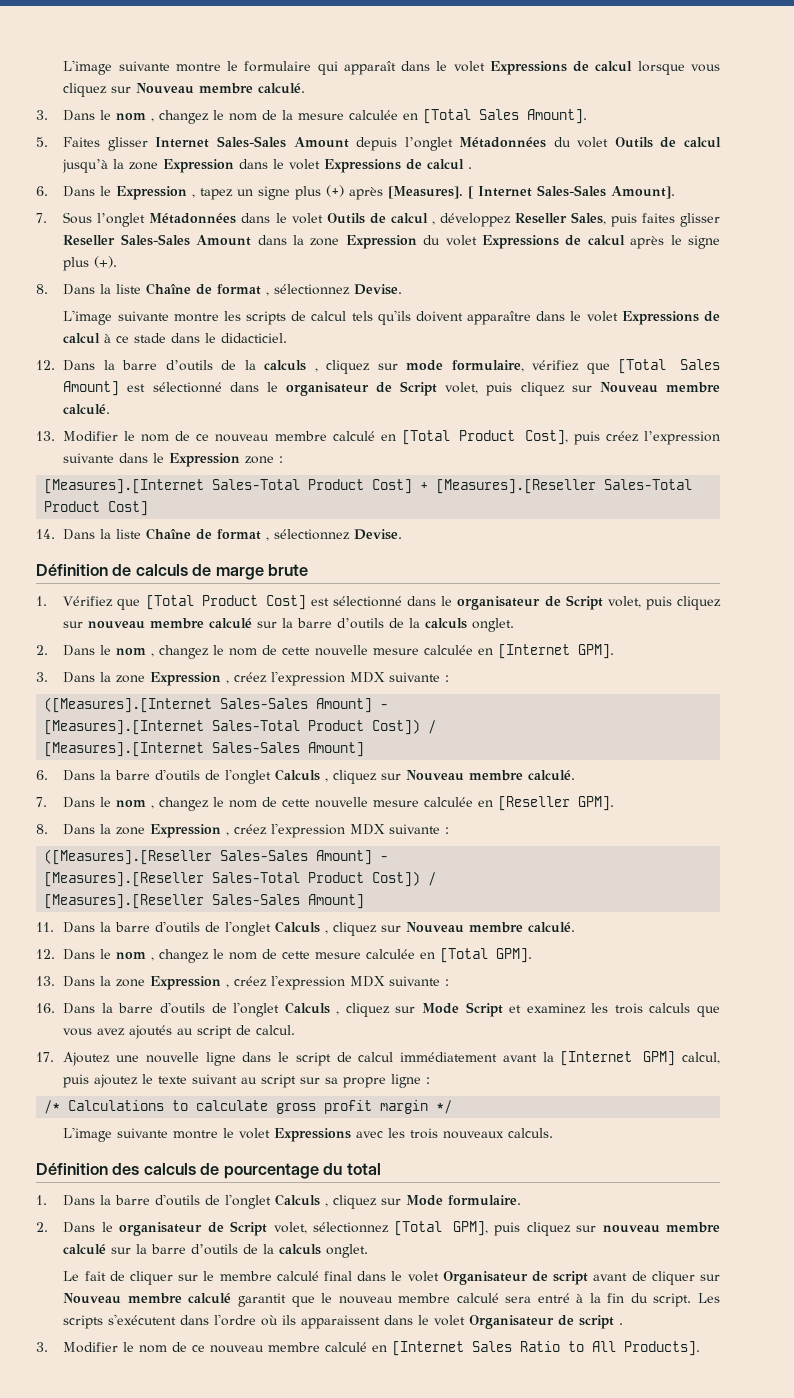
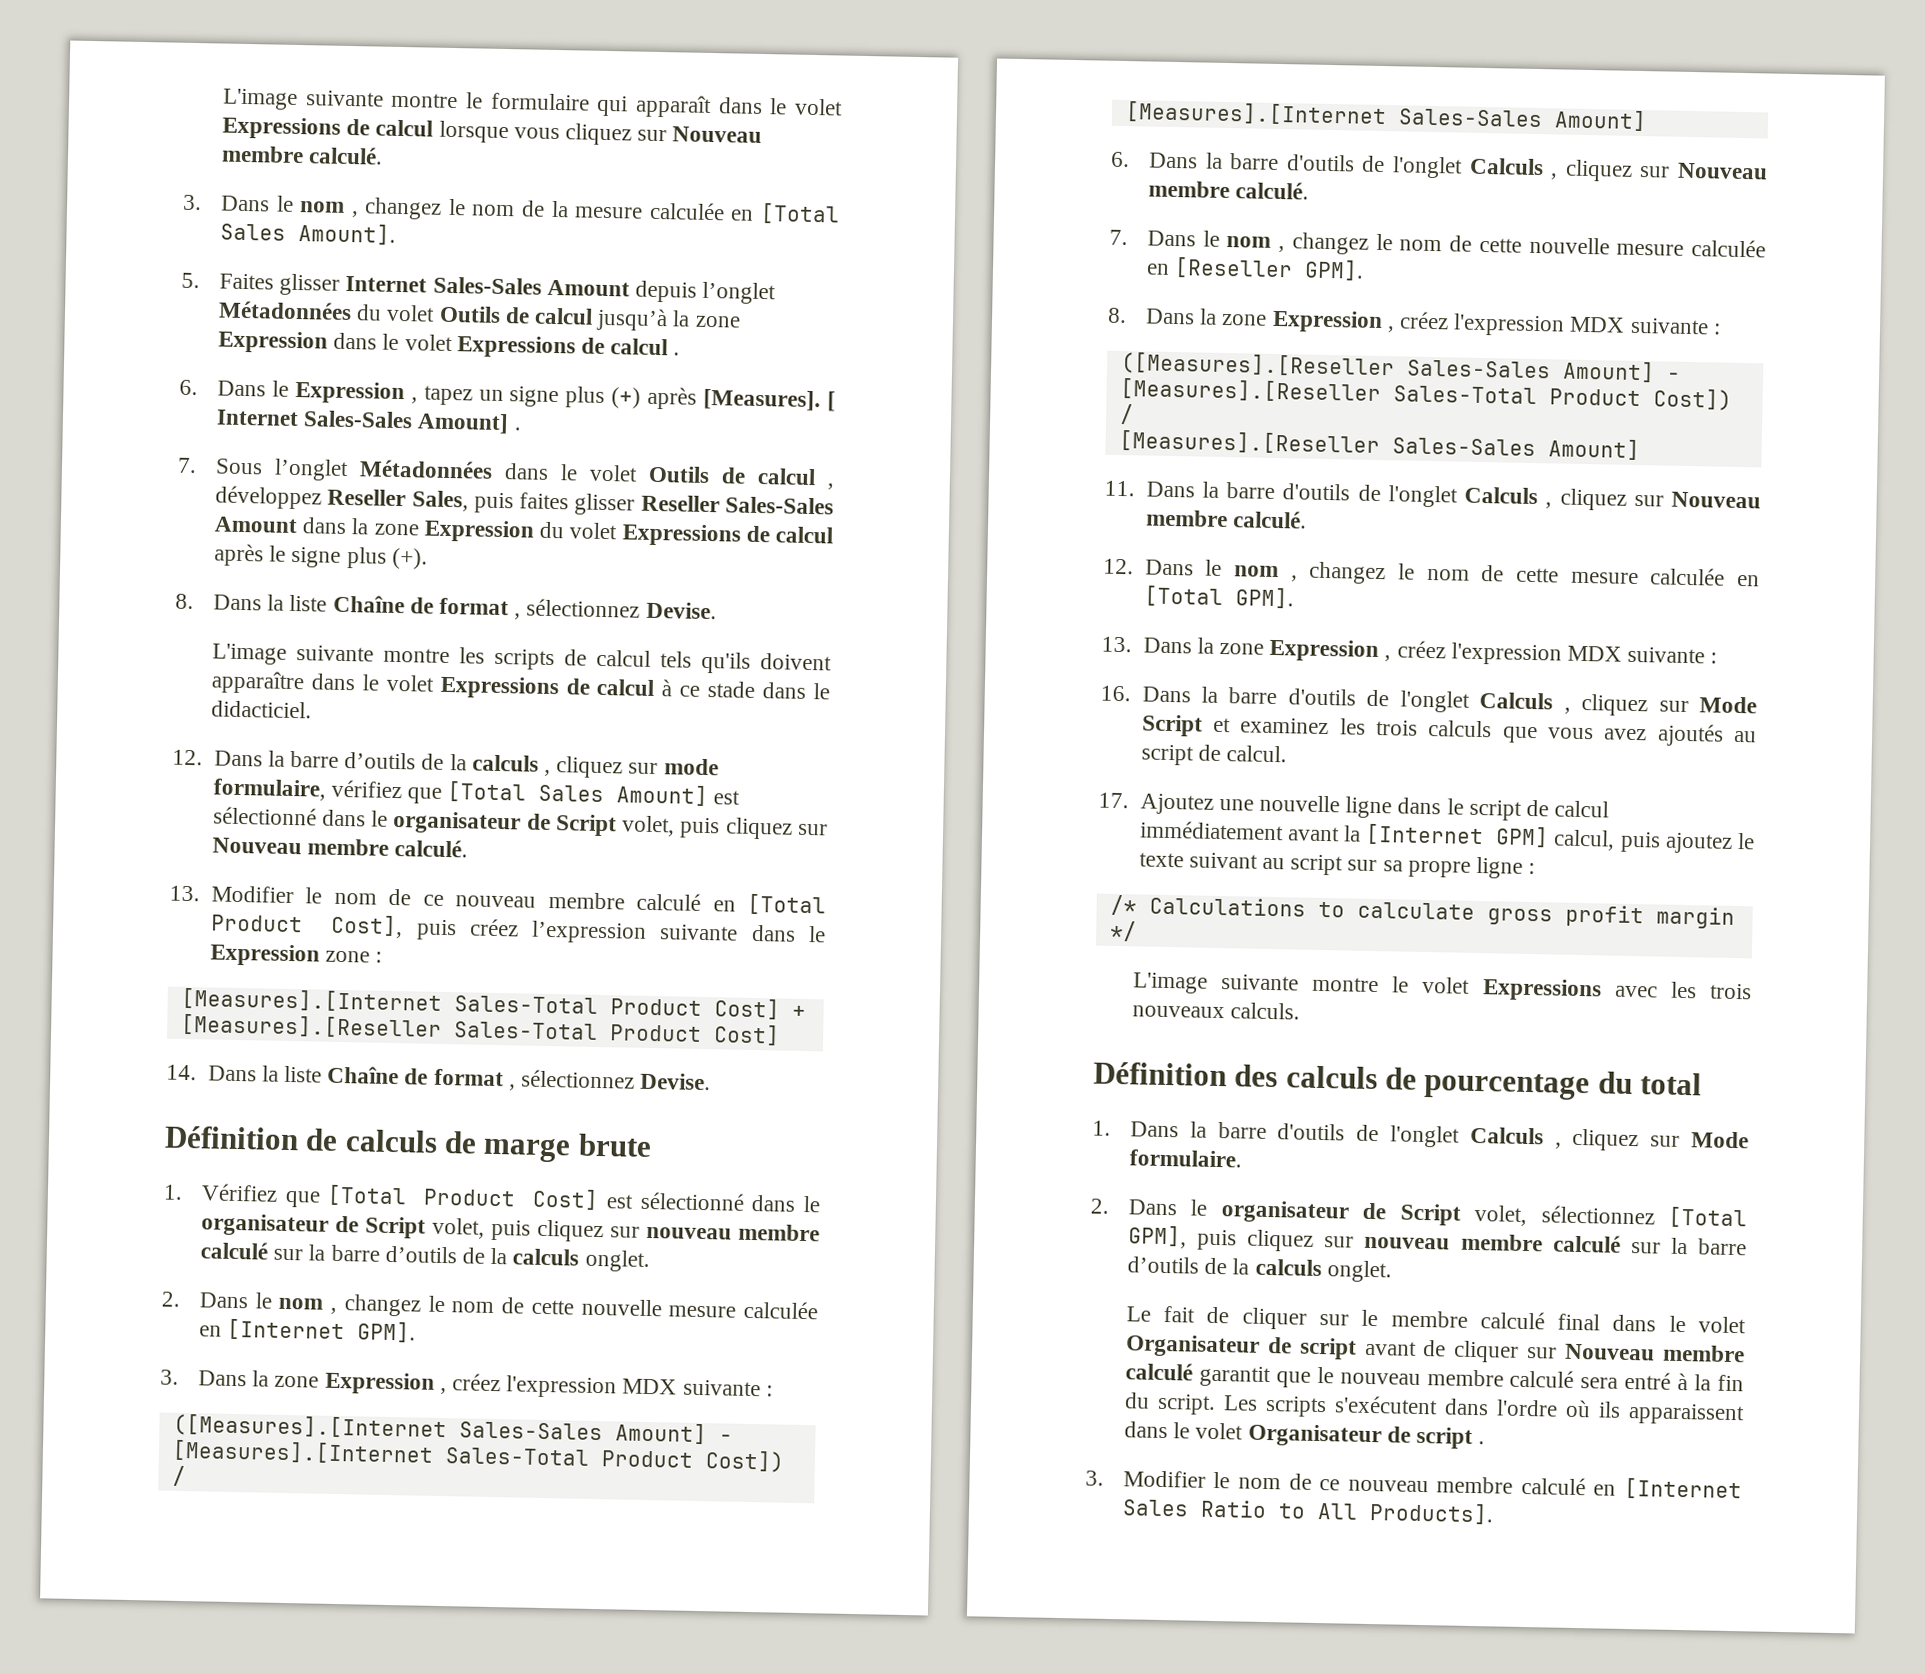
[611,186,676,199] Amount]. -> [417,412,521,435] Amount] .

